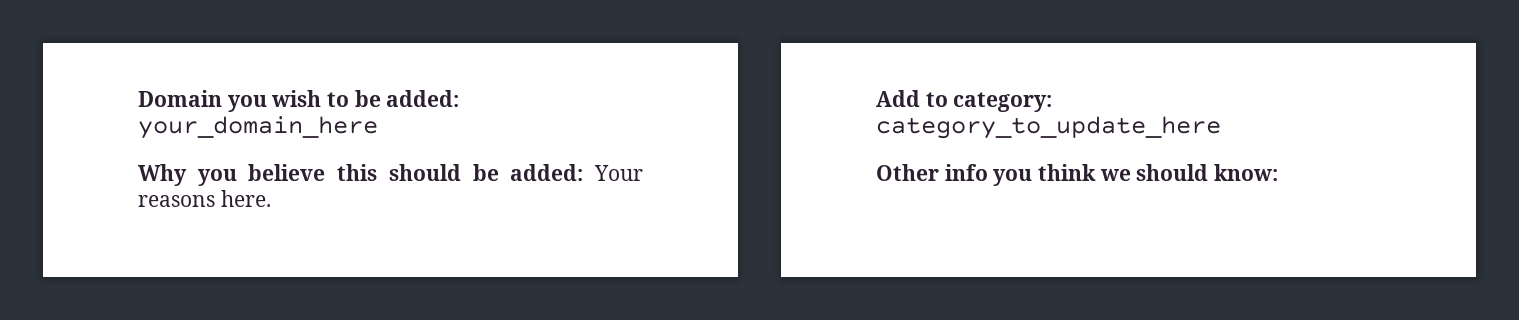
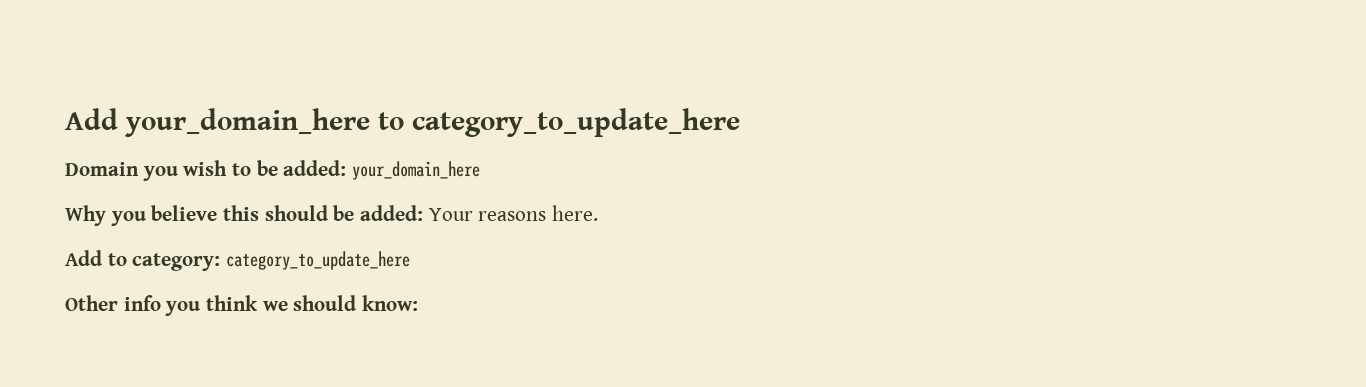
(138, 98) none -> [65,108,740,137] Add your_domain_here to category_to_update_here //

